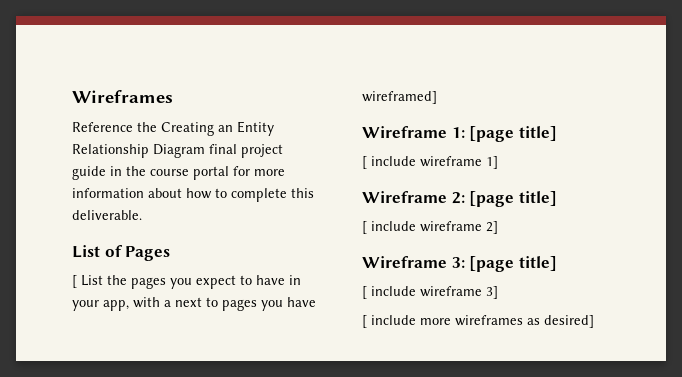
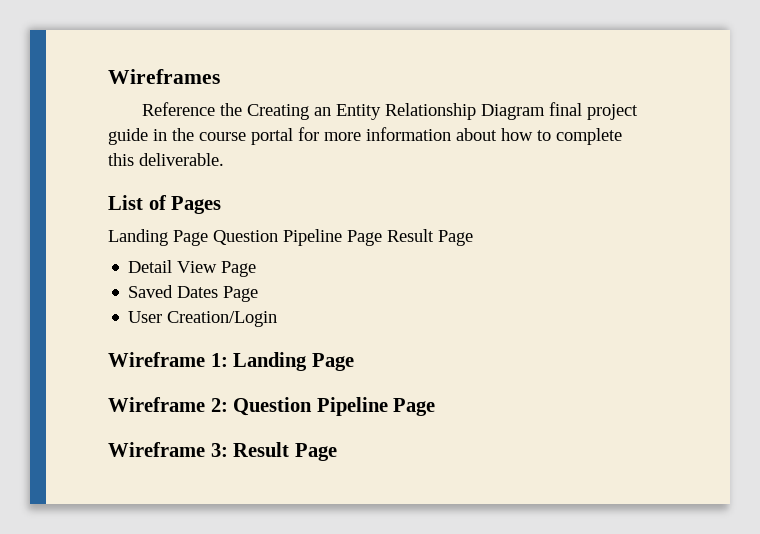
[72,275,301,289] [72,297,316,311] [362,91,437,104] [362,126,557,142] [362,156,498,169] [362,191,557,207] [362,221,498,234] [362,256,557,272] [362,286,498,299] [362,315,594,328] [ List the pages you expect to have in your app, with a next to pages you have wireframed] // Wireframe 1: [page title] // [ include wireframe 1] // Wireframe 2: [page title] // [ include wireframe 2] // Wireframe 3: [page title] // [ include wireframe 3] // [ include more wireframes as desired] -> [108,229,473,246] [128,260,257,277] [128,285,259,302] [128,311,278,327] [108,352,354,371] [108,397,436,416] [108,442,337,461] Landing Page Question Pipeline Page Result Page // Detail View Page // Saved Dates Page // User Creation/Login // Wireframe 1: Landing Page // Wireframe 2: Question Pipeline Page // Wireframe 3: Result Page

